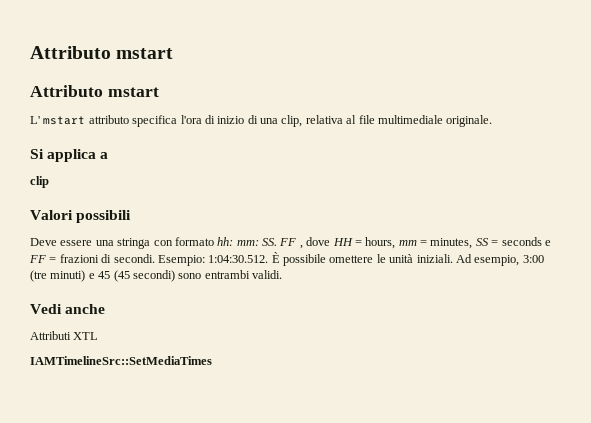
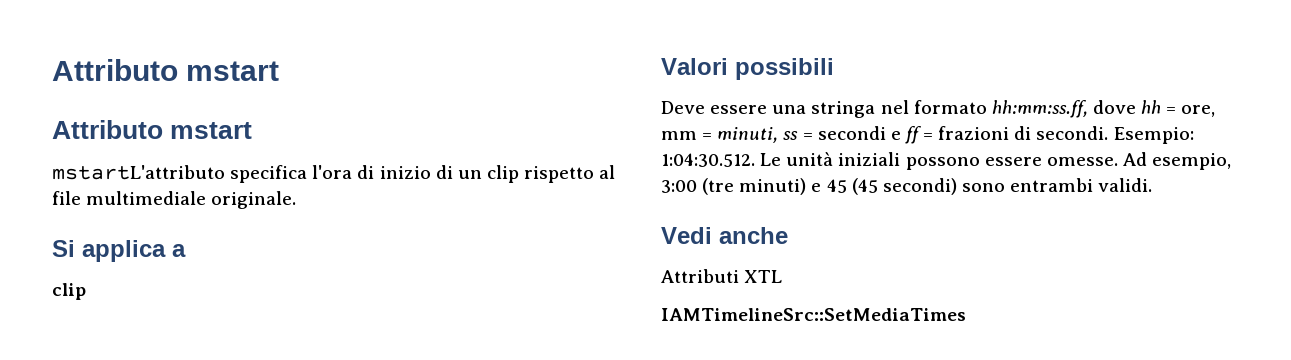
[30,115,129,125] L' mstart attributo -> [52,165,225,180] mstartL'attributo
[260,115,343,127] una clip, relativa -> [457,165,595,183] un clip rispetto
[153,237,551,249] [29,255,46,263] con formato hh: mm: SS. FF , dove HH = hours, mm = minutes, SS = seconds e FF -> [880,100,1216,118] [661,126,921,144] nel formato hh:mm:ss.ff, dove hh = ore, mm = minuti, ss = secondi e ff
[271,252,453,266] È possibile omettere le unità iniziali. -> [760,152,1118,170] Le unità iniziali possono essere omesse.

